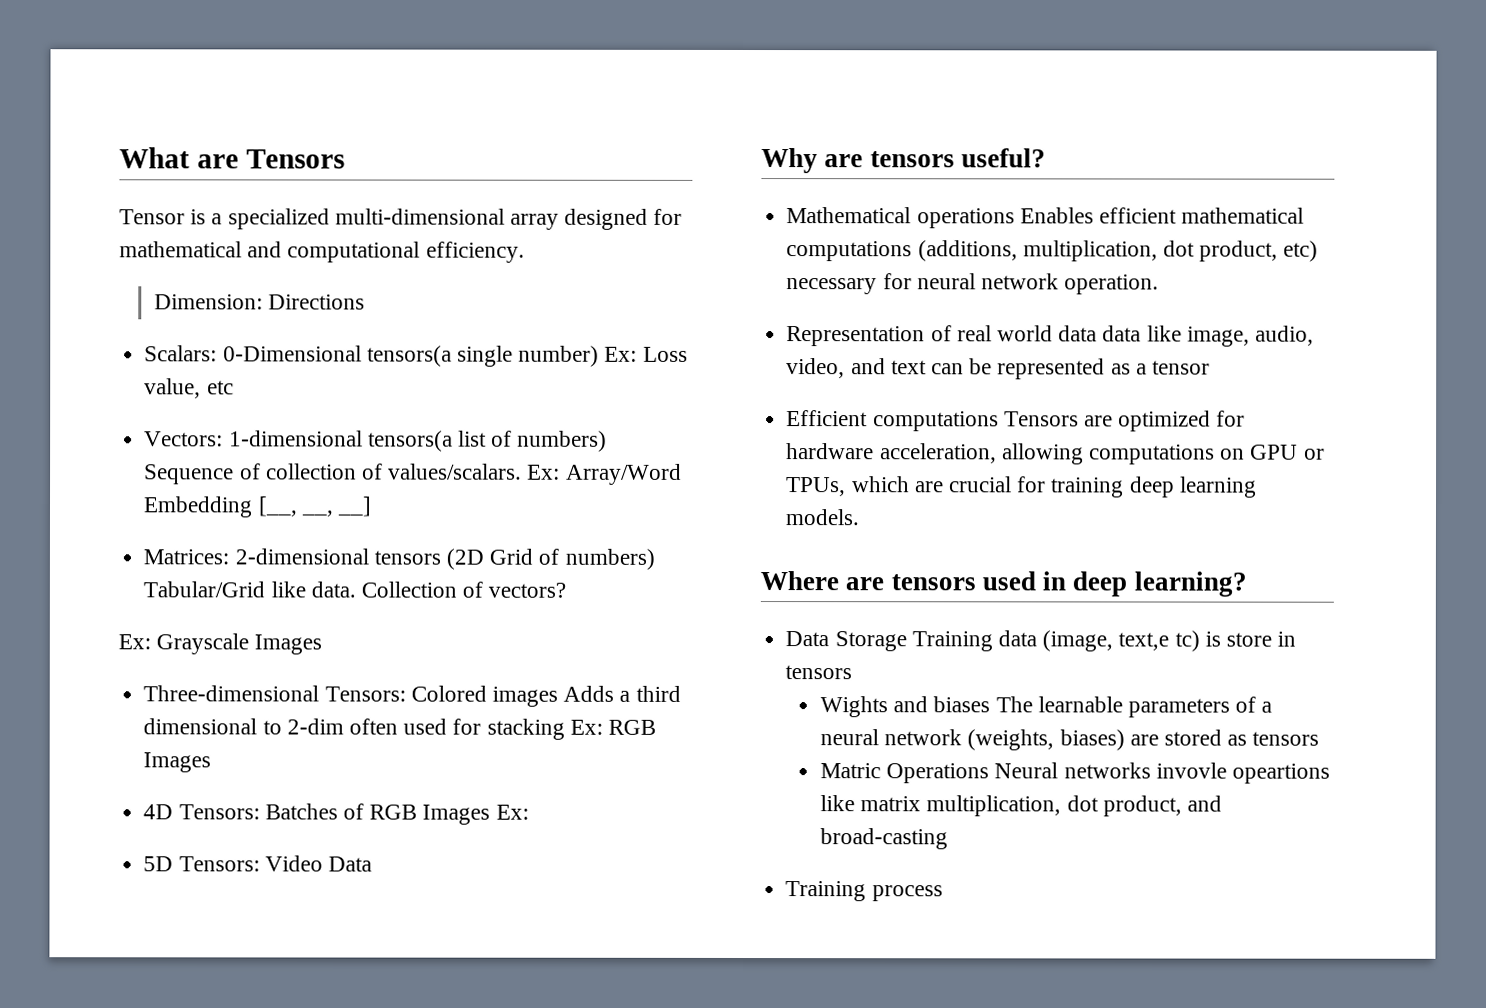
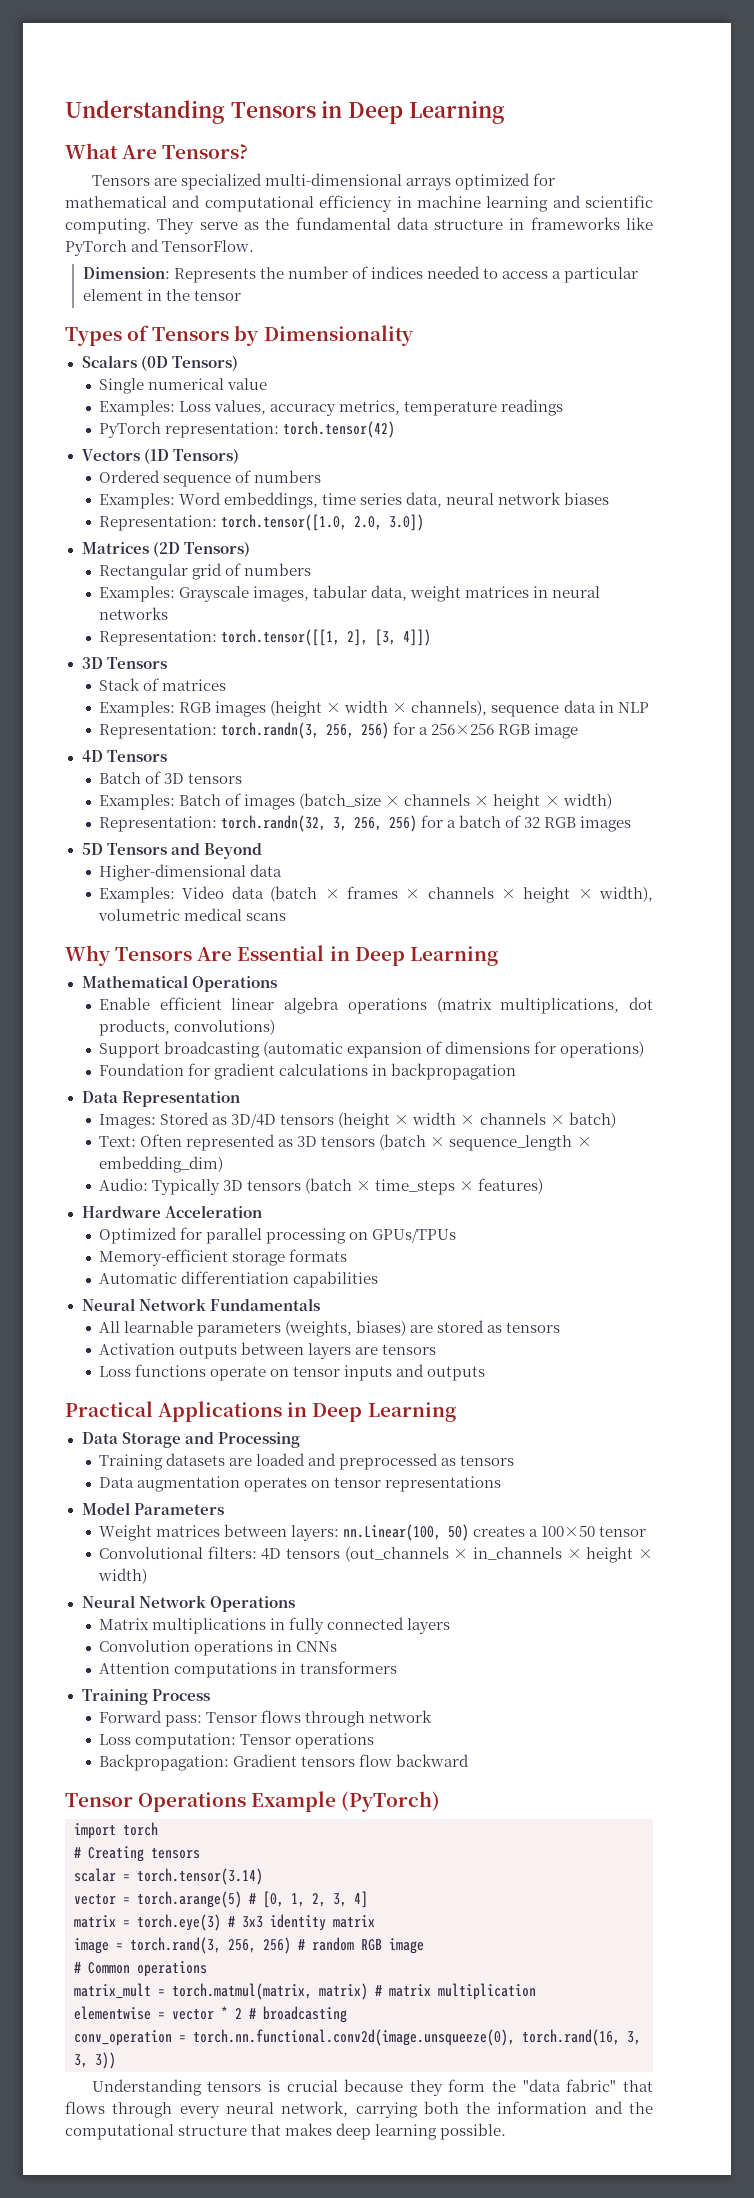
[119,147,345,169] [119,208,683,230] [119,241,525,263] [153,294,365,310] [144,345,688,367] [144,378,234,399] [144,430,608,452] [144,463,682,485] [143,496,372,518] [143,548,655,570] [143,581,567,598] [118,633,323,655] [143,685,681,707] [143,718,656,740] [143,752,212,773] [143,803,529,825] [143,855,372,872] [761,148,1046,174] [786,207,1305,229] [786,240,1319,262] [786,273,1160,295] [786,325,1314,347] [786,358,1210,380] [786,410,1246,432] [786,443,1325,465] [786,476,1257,498] [785,509,860,526] [760,571,1247,597] [785,630,1297,652] [785,665,853,680] [820,696,1273,718] [820,729,963,746] What are Tensors // Tensor is a specialized multi-dimensional array designed for mathematical and computational efficiency. // Dimension: Directions // Scalars: 0-Dimensional tensors(a single number) Ex: Loss value, etc // Vectors: 1-dimensional tensors(a list of numbers) Sequence of collection of values/scalars. Ex: Array/Word Embedding [__, __, __] // Matrices: 2-dimensional tensors (2D Grid of numbers) Tabular/Grid like data. Collection of vectors? // Ex: Grayscale Images // Three-dimensional Tensors: Colored images Adds a third dimensional to 2-dim often used for stacking Ex: RGB Images // 4D Tensors: Batches of RGB Images Ex: // 5D Tensors: Video Data // Why are tensors useful? // Mathematical operations Enables efficient mathematical computations (additions, multiplication, dot product, etc) necessary for neural network operation. // Representation of real world data data like image, audio, video, and text can be represented as a tensor // Efficient computations Tensors are optimized for hardware acceleration, allowing computations on GPU or TPUs, which are crucial for training deep learning models. // Where are tensors used in deep learning? // Data Storage Training data (image, text,e tc) is store in tensors // Wights and biases The learnable parameters of a neural network -> [65,100,505,124] [65,143,249,159] [91,173,555,190] [65,195,653,212] [65,217,653,234] [65,239,255,256] [82,266,639,283] [82,289,241,301] [65,325,414,346] [81,355,238,371] [99,378,268,394] [99,399,564,416] [99,421,396,438] [81,448,239,464] [99,470,322,487] [99,492,610,509] [99,514,425,531] [81,541,250,557] [99,563,312,580] [99,585,601,602] [99,607,169,620] [99,629,432,646] [81,657,167,669] [99,678,227,691] [99,700,649,717] [99,722,579,739] [81,750,167,762] [99,771,243,784] [99,793,612,810] [99,815,632,832] [81,843,262,859] [99,864,283,881] [99,886,653,903] [98,908,287,921] [65,945,498,966] [81,975,277,992] [99,997,653,1014] [99,1019,276,1036] [99,1041,645,1058] [99,1063,517,1080] [81,1091,240,1107] [99,1112,616,1129] [99,1134,592,1151] [99,1156,224,1173] [99,1178,544,1195] [81,1205,262,1218] [99,1227,457,1244] [99,1249,348,1266] [99,1271,379,1288] [81,1298,320,1311] [99,1320,282,1337] Understanding Tensors in Deep Learning // What Are Tensors? // Tensors are specialized multi-dimensional arrays optimized for mathematical and computational efficiency in machine learning and scientific computing. They serve as the fundamental data structure in frameworks like PyTorch and TensorFlow. // Dimension: Represents the number of indices needed to access a particular element in the tensor // Types of Tensors by Dimensionality // Scalars (0D Tensors) // Single numerical value // Examples: Loss values, accuracy metrics, temperature readings // PyTorch representation: torch.tensor(42) // Vectors (1D Tensors) // Ordered sequence of numbers // Examples: Word embeddings, time series data, neural network biases // Representation: torch.tensor([1.0, 2.0, 3.0]) // Matrices (2D Tensors) // Rectangular grid of numbers // Examples: Grayscale images, tabular data, weight matrices in neural networks // Representation: torch.tensor([[1, 2], [3, 4]]) // 3D Tensors // Stack of matrices // Examples: RGB images (height × width × channels), sequence data in NLP // Representation: torch.randn(3, 256, 256) for a 256×256 RGB image // 4D Tensors // Batch of 3D tensors // Examples: Batch of images (batch_size × channels × height × width) // Representation: torch.randn(32, 3, 256, 256) for a batch of 32 RGB images // 5D Tensors and Beyond // Higher-dimensional data // Examples: Video data (batch × frames × channels × height × width), volumetric medical scans // Why Tensors Are Essential in Deep Learning // Mathematical Operations // Enable efficient linear algebra operations (matrix multiplications, dot products, convolutions) // Support broadcasting (automatic expansion of dimensions for operations) // Foundation for gradient calculations in backpropagation // Data Representation // Images: Stored as 3D/4D tensors (height × width × channels × batch) // Text: Often represented as 3D tensors (batch × sequence_length × embedding_dim) // Audio: Typically 3D tensors (batch × time_steps × features) // Hardware Acceleration // Optimized for parallel processing on GPUs/TPUs // Memory-efficient storage formats // Automatic differentiation capabilities // Neural Network Fundamentals // All learnable parameters
[820,762,1331,784] [820,795,1223,817] [820,828,949,850] [785,881,943,902] Matric Operations Neural networks invovle opeartions like matrix multiplication, dot product, and broad-casting // Training process -> [99,1342,437,1359] [99,1364,486,1381] [65,1401,456,1422] [81,1432,300,1448] [99,1453,515,1470] [99,1476,502,1492] [81,1502,224,1515] [99,1524,647,1541] [99,1546,653,1563] [98,1568,148,1584] [81,1595,295,1612] [99,1617,451,1634] [99,1640,338,1656] [99,1661,398,1678] [81,1689,210,1705] [99,1710,433,1727] [99,1733,375,1749] [99,1754,470,1771] [65,1791,441,1812] [74,1822,158,1839] [74,1846,200,1862] [74,1868,263,1885] [74,1891,368,1908] [74,1914,375,1931] [74,1937,424,1954] [74,1961,207,1977] [74,1983,536,2000] [74,2006,347,2023] [74,2029,641,2046] [74,2052,116,2069] [91,2079,654,2096] [65,2101,653,2118] [65,2123,507,2140] Activation outputs between layers are tensors // Loss functions operate on tensor inputs and outputs // Practical Applications in Deep Learning // Data Storage and Processing // Training datasets are loaded and preprocessed as tensors // Data augmentation operates on tensor representations // Model Parameters // Weight matrices between layers: nn.Linear(100, 50) creates a 100×50 tensor // Convolutional filters: 4D tensors (out_channels × in_channels × height × width) // Neural Network Operations // Matrix multiplications in fully connected layers // Convolution operations in CNNs // Attention computations in transformers // Training Process // Forward pass: Tensor flows through network // Loss computation: Tensor operations // Backpropagation: Gradient tensors flow backward // Tensor Operations Example (PyTorch) // import torch // # Creating tensors // scalar = torch.tensor(3.14) // vector = torch.arange(5) # [0, 1, 2, 3, 4] // matrix = torch.eye(3) # 3x3 identity matrix // image = torch.rand(3, 256, 256) # random RGB image // # Common operations // matrix_mult = torch.matmul(matrix, matrix) # matrix multiplication // elementwise = vector * 2 # broadcasting // conv_operation = torch.nn.functional.conv2d(image.unsqueeze(0), torch.rand(16, 3, 3, 3)) // Understanding tensors is crucial because they form the "data fabric" that flows through every neural network, carrying both the information and the computational structure that makes deep learning possible.

